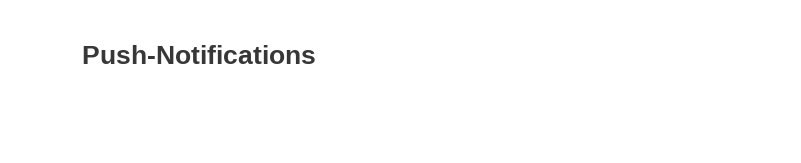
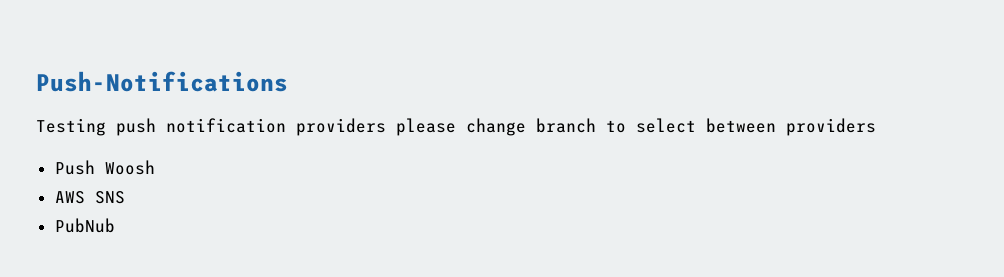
(316, 54) none -> [36,118,876,136] [54,160,155,175] [54,191,125,204] [54,218,115,233] // Testing push notification providers please change branch to select between providers // Push Woosh // AWS SNS // PubNub

